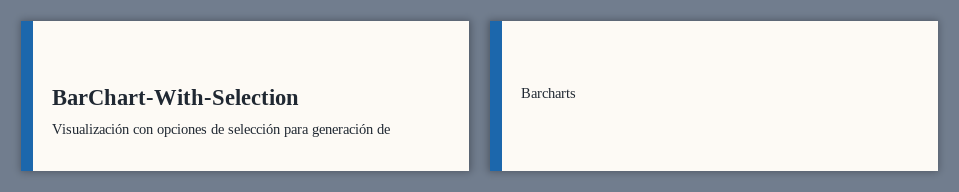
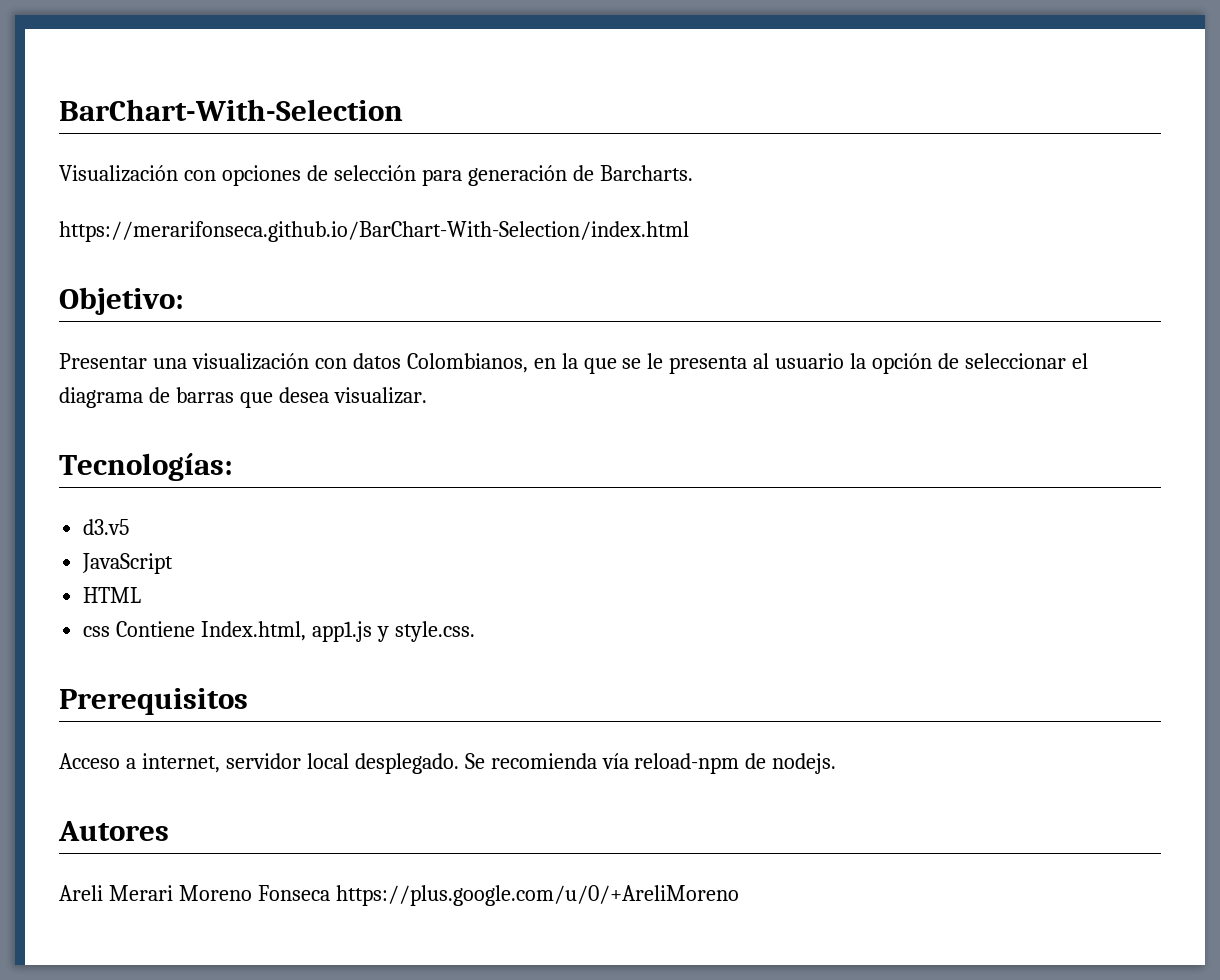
[521,88,576,98] Barcharts -> [599,165,693,181] [59,221,689,242] [59,287,184,315] [59,353,1088,374] [59,387,427,408] [59,453,233,481] [83,519,130,535] [82,553,174,574] [83,587,142,603] [83,621,475,642] [59,688,248,715] [59,753,837,774] [58,821,169,841] [59,885,739,906] Barcharts. // https://merarifonseca.github.io/BarChart-With-Selection/index.html // Objetivo: // Presentar una visualización con datos Colombianos, en la que se le presenta al usuario la opción de seleccionar el diagrama de barras que desea visualizar. // Tecnologías: // d3.v5 // JavaScript // HTML // css Contiene Index.html, app1.js y style.css. // Prerequisitos // Acceso a internet, servidor local desplegado. Se recomienda vía reload-npm de nodejs. // Autores // Areli Merari Moreno Fonseca https://plus.google.com/u/0/+AreliMoreno

